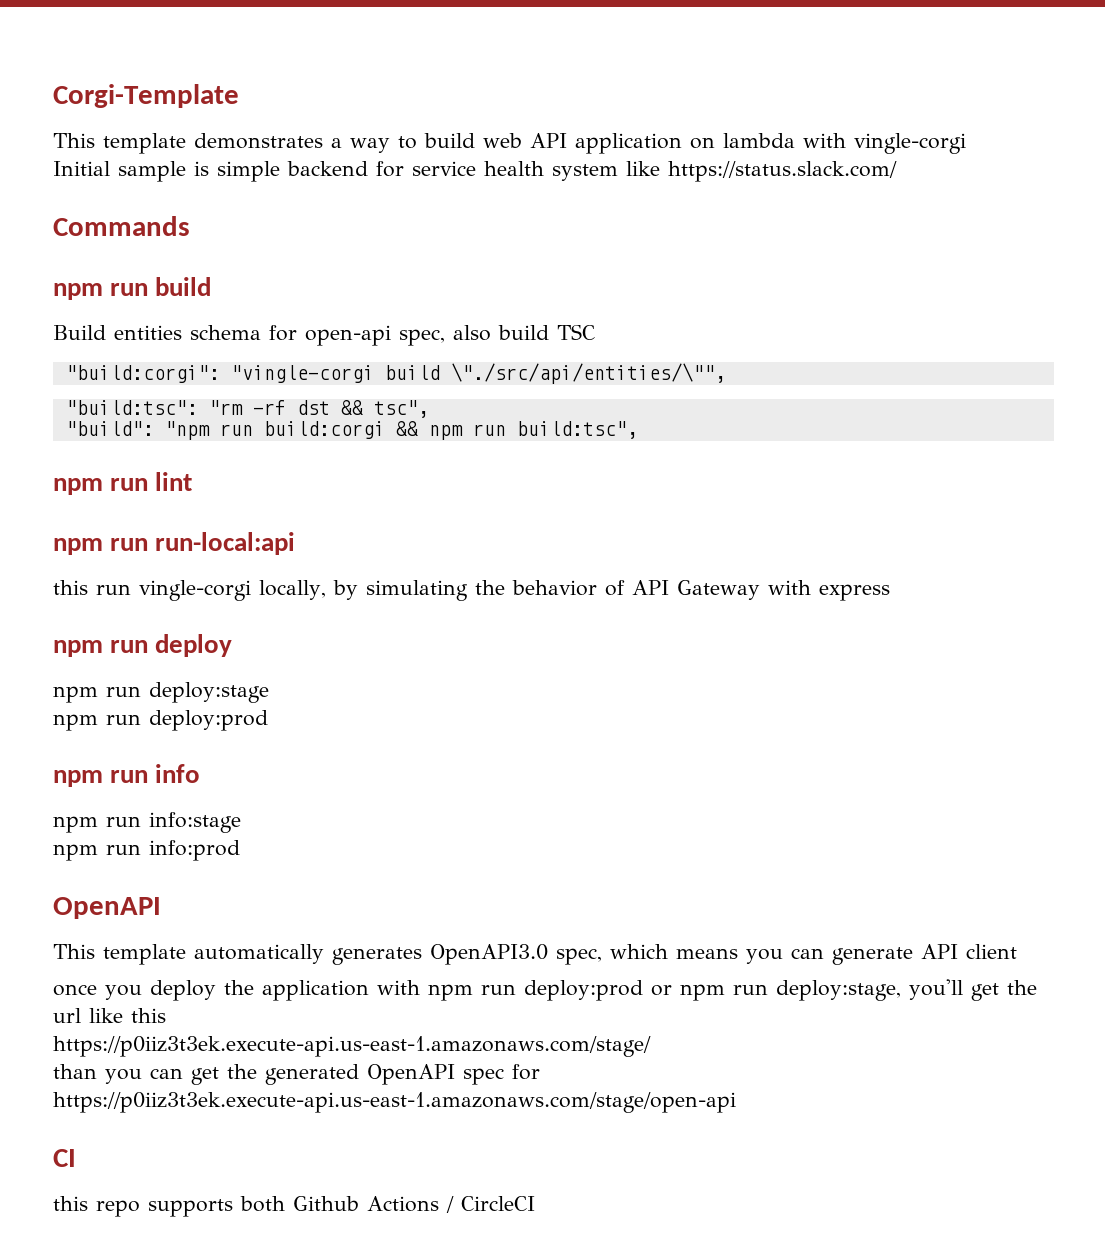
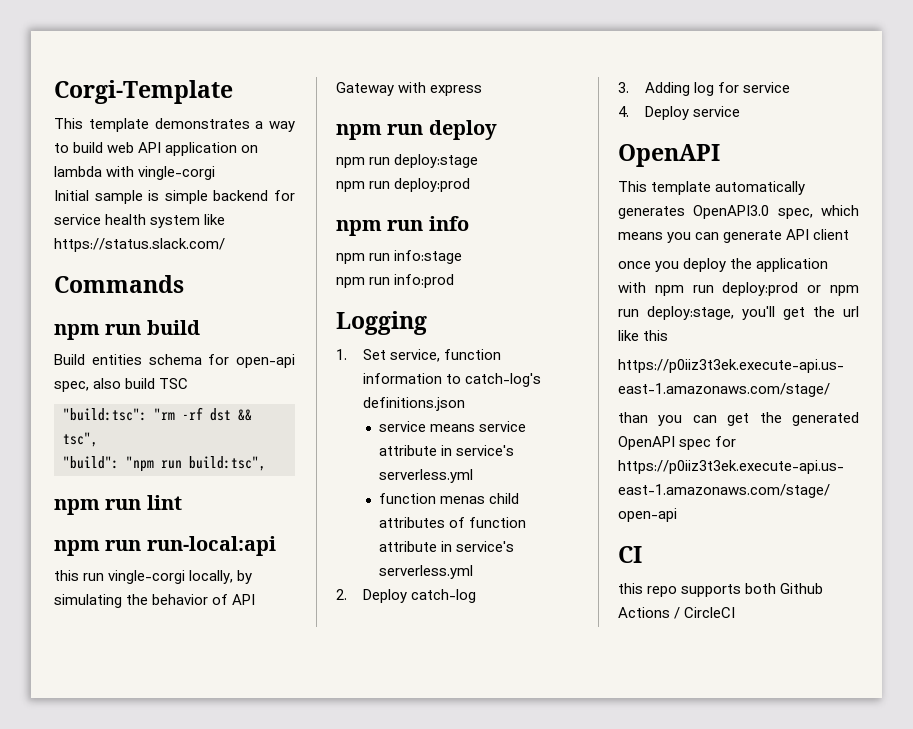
[65,363,726,384] // "build:corgi": "vingle-corgi build \"./src/api/entities/\"", -> (189, 383) none
[263,421,506,440] build:corgi && npm run -> (182, 464) none
(240, 850) none -> [336,311,427,335] [336,349,501,362] [362,373,541,387] [362,397,465,411] [379,421,527,432] [379,445,515,456] [379,469,474,483] [379,493,520,504] [379,517,527,528] [379,541,515,552] [379,565,474,579] [336,589,476,603] [618,82,790,96] [618,106,740,120] // Logging // 1. Set service, function information to catch-log's definitions.json // service means service attribute in service's serverless.yml // function menas child attributes of function attribute in service's serverless.yml // 2. Deploy catch-log // 3. Adding log for service // 4. Deploy service

